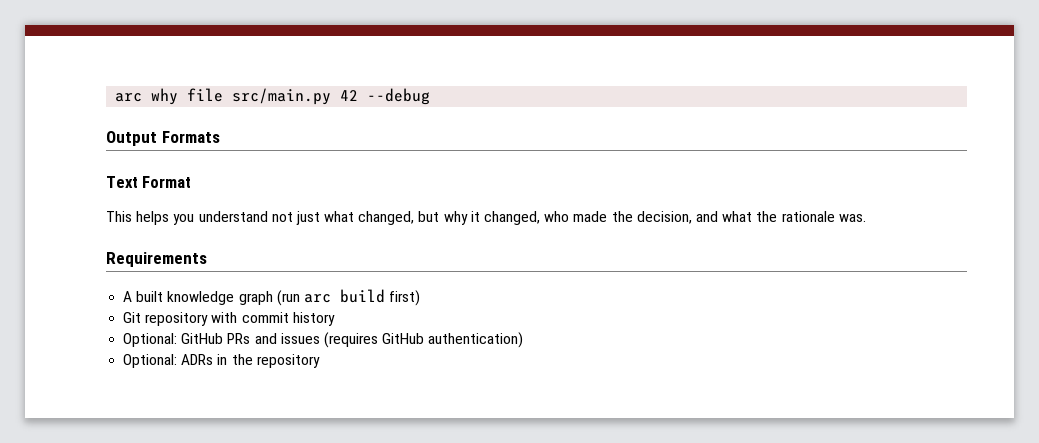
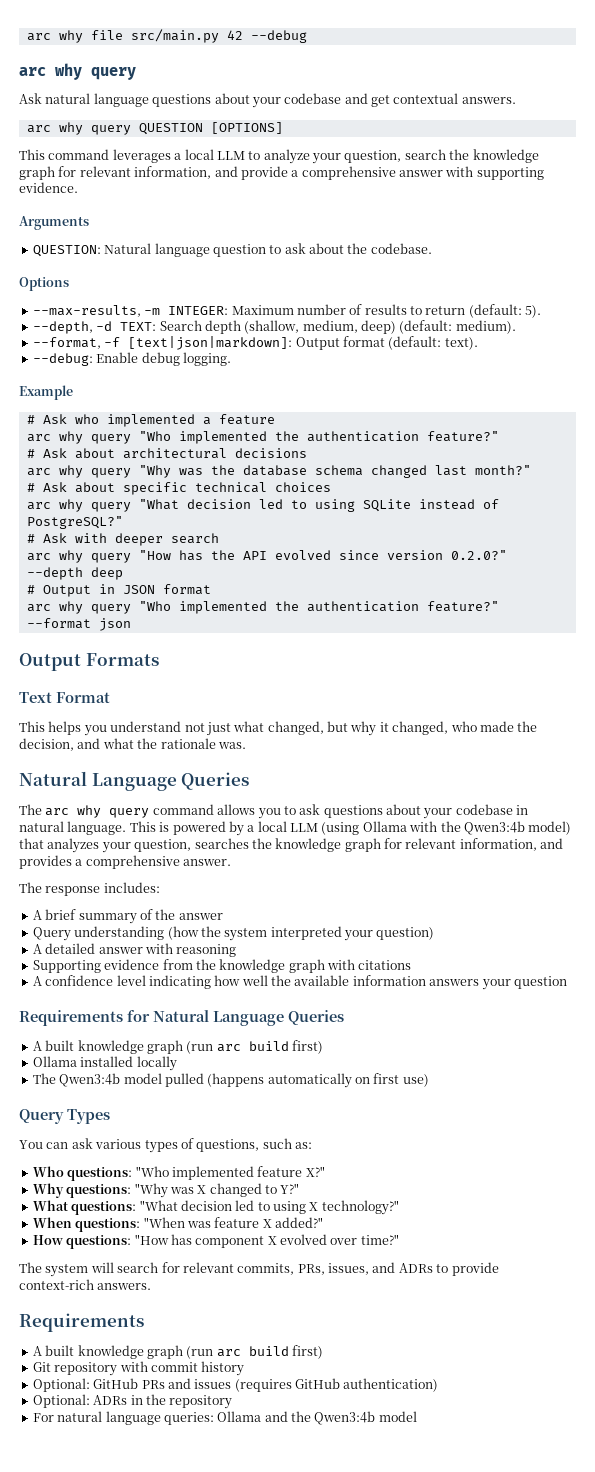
(431, 96) none -> [19,63,136,80] [19,93,516,108] [26,122,283,135] [19,149,539,164] [19,166,544,180] [19,182,78,193] [19,216,89,230] [32,243,432,257] [19,277,69,291] [32,304,542,318] [32,320,516,334] [32,336,478,350] [32,352,231,366] [19,385,73,400] [26,414,275,427] [26,431,499,444] [26,448,307,459] [26,465,531,478] [26,482,331,495] [26,499,499,512] [26,516,123,529] [26,533,219,546] [26,550,507,563] [26,567,123,580] [26,584,211,597] [26,601,499,614] [26,618,131,631] // arc why query // Ask natural language questions about your codebase and get contextual answers. // arc why query QUESTION [OPTIONS] // This command leverages a local LLM to analyze your question, search the knowledge graph for relevant information, and provide a comprehensive answer with supporting evidence. // Arguments // QUESTION: Natural language question to ask about the codebase. // Options // --max-results, -m INTEGER: Maximum number of results to return (default: 5). // --depth, -d TEXT: Search depth (shallow, medium, deep) (default: medium). // --format, -f [text|json|markdown]: Output format (default: text). // --debug: Enable debug logging. // Example // # Ask who implemented a feature // arc why query "Who implemented the authentication feature?" // # Ask about architectural decisions // arc why query "Why was the database schema changed last month?" // # Ask about specific technical choices // arc why query "What decision led to using SQLite instead of PostgreSQL?" // # Ask with deeper search // arc why query "How has the API evolved since version 0.2.0?" --depth deep // # Output in JSON format // arc why query "Who implemented the authentication feature?" --format json
(866, 218) none -> [19,771,250,791] [19,804,529,819] [19,821,572,836] [19,838,564,853] [19,855,232,869] [19,882,160,896] [32,909,223,924] [32,926,435,941] [32,943,237,957] [32,959,412,973] [32,975,567,990] [19,1010,344,1026] [32,1040,323,1054] [32,1056,177,1071] [32,1073,429,1088] [19,1109,110,1124] [19,1138,312,1153] [32,1166,325,1181] [32,1183,300,1198] [32,1200,399,1215] [32,1217,323,1232] [32,1234,399,1249] [19,1262,499,1277] [19,1279,152,1290] // Natural Language Queries // The arc why query command allows you to ask questions about your codebase in natural language. This is powered by a local LLM (using Ollama with the Qwen3:4b model) that analyzes your question, searches the knowledge graph for relevant information, and provides a comprehensive answer. // The response includes: // A brief summary of the answer // Query understanding (how the system interpreted your question) // A detailed answer with reasoning // Supporting evidence from the knowledge graph with citations // A confidence level indicating how well the available information answers your question // Requirements for Natural Language Queries // A built knowledge graph (run arc build first) // Ollama installed locally // The Qwen3:4b model pulled (happens automatically on first use) // Query Types // You can ask various types of questions, such as: // Who questions: "Who implemented feature X?" // Why questions: "Why was X changed to Y?" // What questions: "What decision led to using X technology?" // When questions: "When was feature X added?" // How questions: "How has component X evolved over time?" // The system will search for relevant commits, PRs, issues, and ADRs to provide context-rich answers.
(320, 361) none -> [32,1411,417,1425] // For natural language queries: Ollama and the Qwen3:4b model

